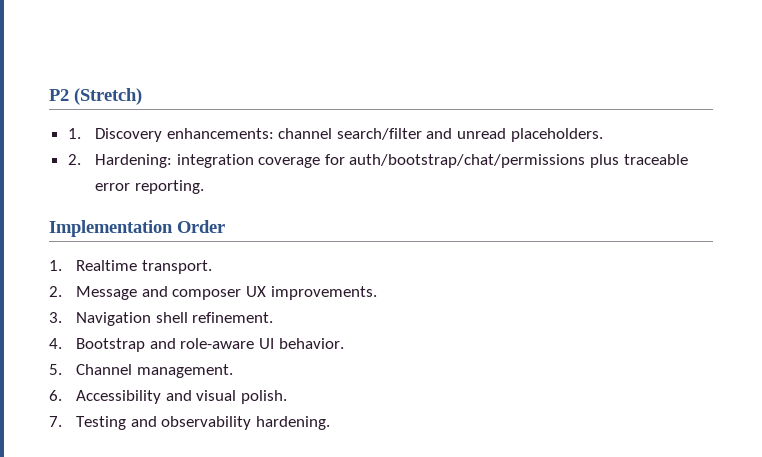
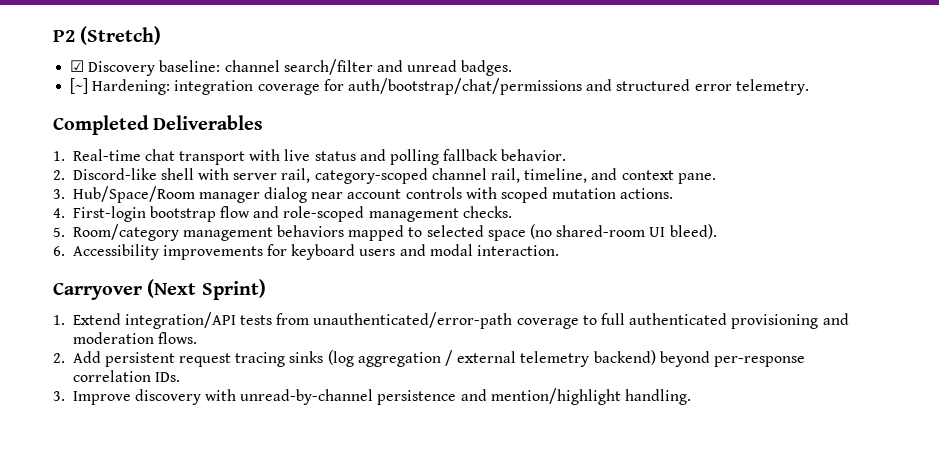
[67,128,274,142] 1. Discovery enhancements: -> [70,60,221,76] ☑ Discovery baseline:
[510,128,603,142] [67,154,81,165] placeholders. // 2. -> [461,60,513,76] [70,78,89,94] badges. // [~]
[589,154,688,168] [94,180,204,194] [49,220,225,237] [49,260,212,274] [49,286,377,300] [49,312,274,326] [49,338,344,352] [49,364,233,378] [49,390,288,404] [49,416,331,430] plus traceable error reporting. // Implementation Order // 1. Realtime transport. // 2. Message and composer UX improvements. // 3. Navigation shell refinement. // 4. Bootstrap and role-aware UI behavior. // 5. Channel management. // 6. Accessibility and visual polish. // 7. Testing and observability hardening. -> [586,79,809,95] [53,115,264,135] [53,149,567,165] [53,168,716,184] [53,186,674,203] [53,206,512,222] [53,224,717,241] [53,244,560,260] [53,279,266,300] [53,312,849,329] [72,332,197,344] [53,350,805,367] [72,370,180,382] [53,388,692,405] and structured error telemetry. // Completed Deliverables // 1. Real-time chat transport with live status and polling fallback behavior. // 2. Discord-like shell with server rail, category-scoped channel rail, timeline, and context pane. // 3. Hub/Space/Room manager dialog near account controls with scoped mutation actions. // 4. First-login bootstrap flow and role-scoped management checks. // 5. Room/category management behaviors mapped to selected space (no shared-room UI bleed). // 6. Accessibility improvements for keyboard users and modal interaction. // Carryover (Next Sprint) // 1. Extend integration/API tests from unauthenticated/error-path coverage to full authenticated provisioning and moderation flows. // 2. Add persistent request tracing sinks (log aggregation / external telemetry backend) beyond per-response correlation IDs. // 3. Improve discovery with unread-by-channel persistence and mention/highlight handling.

